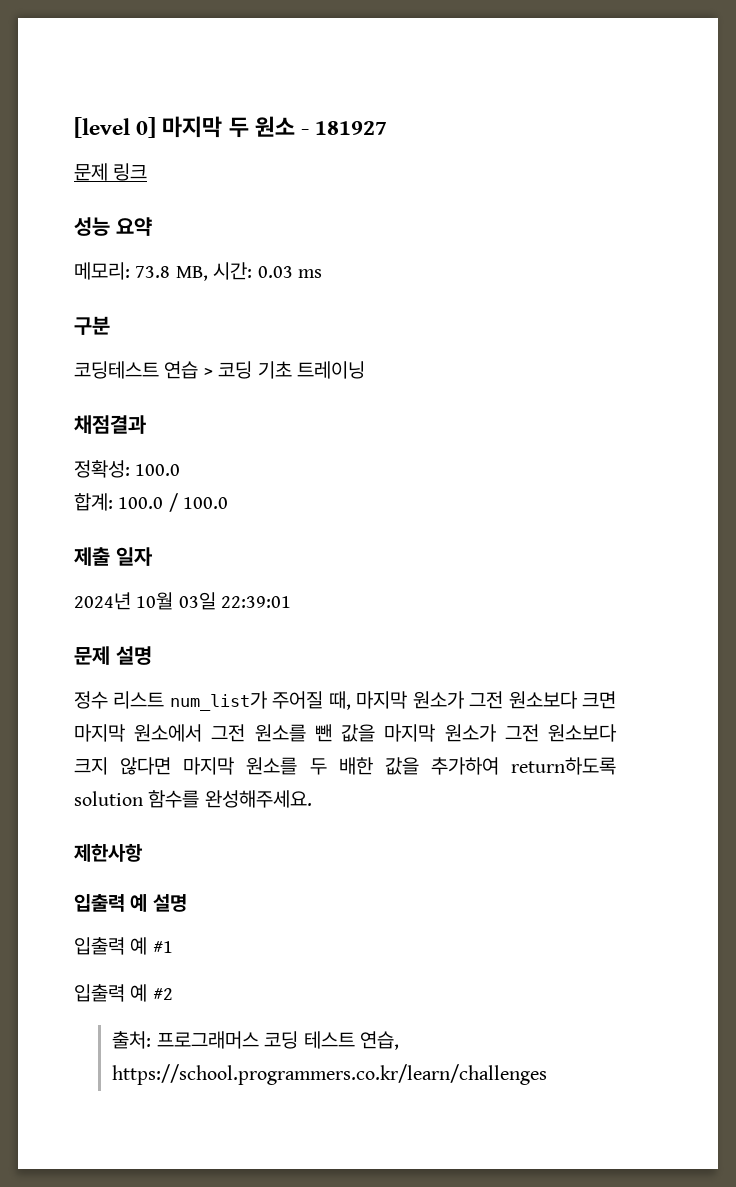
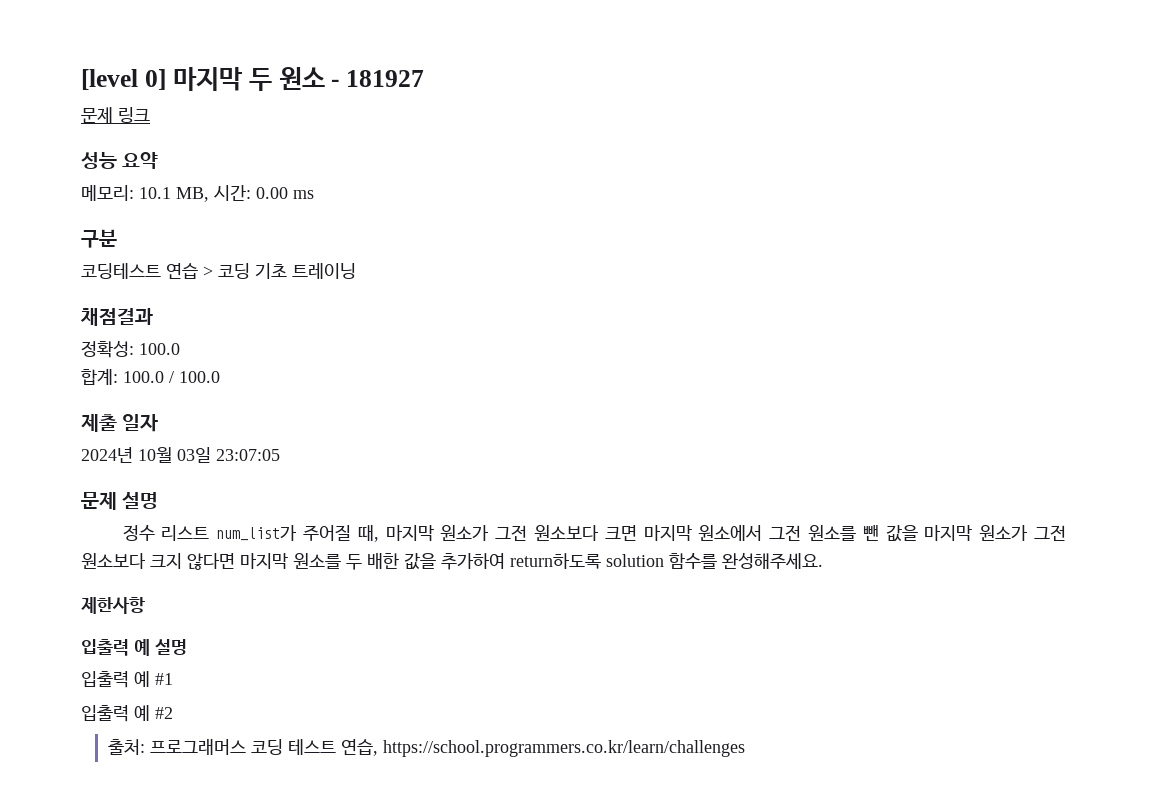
[135,266,171,278] 73.8 -> [139,187,171,199] 10.1
[257,266,293,278] 0.03 -> [256,187,288,199] 0.00
[221,596,292,608] 22:39:01 -> [216,449,280,461] 23:07:05

